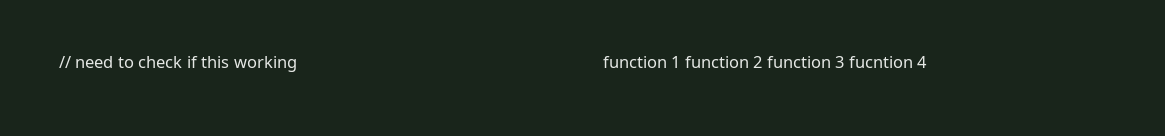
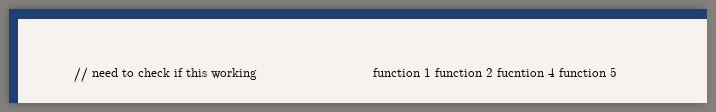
[766,56,928,68] function 3 fucntion 4 -> [497,67,617,77] fucntion 4 function 5

